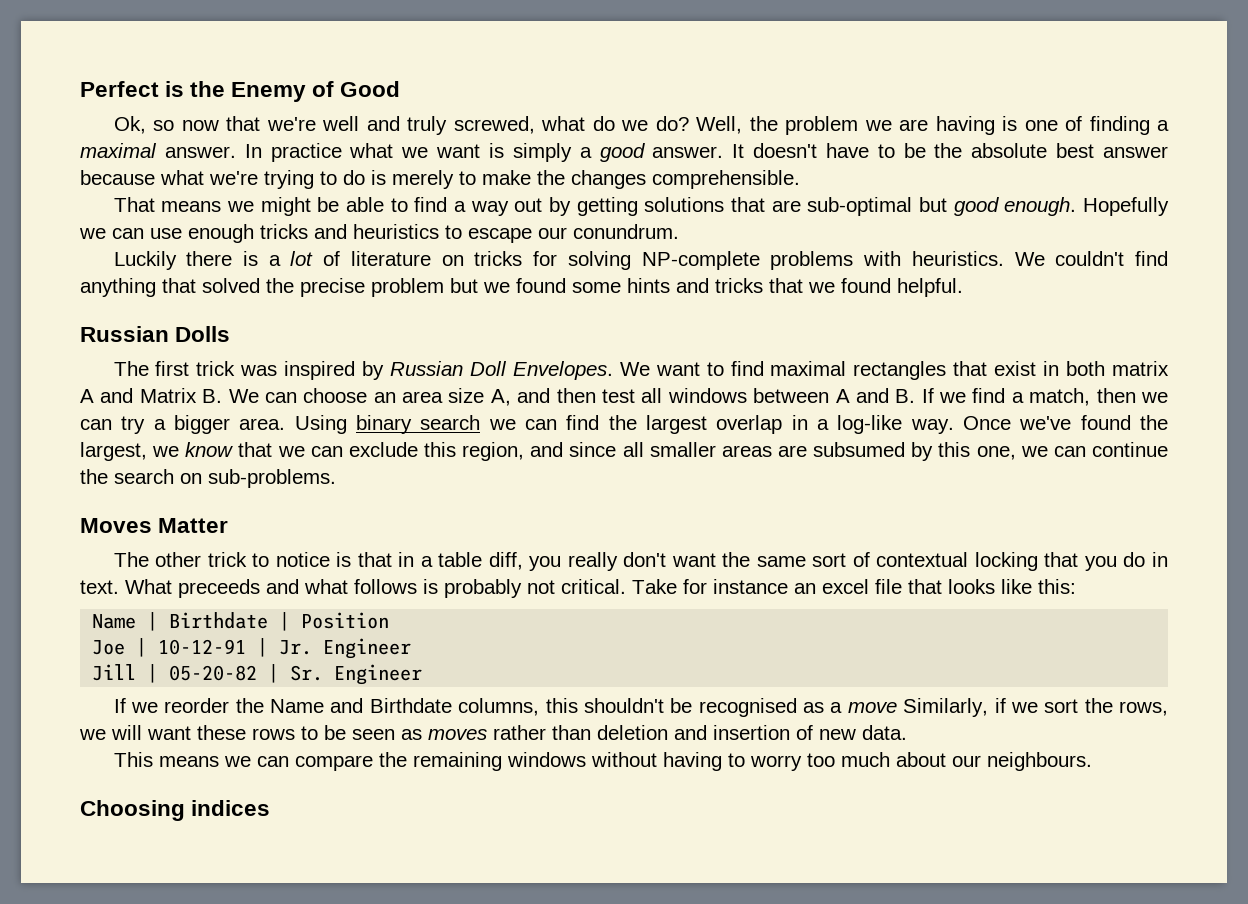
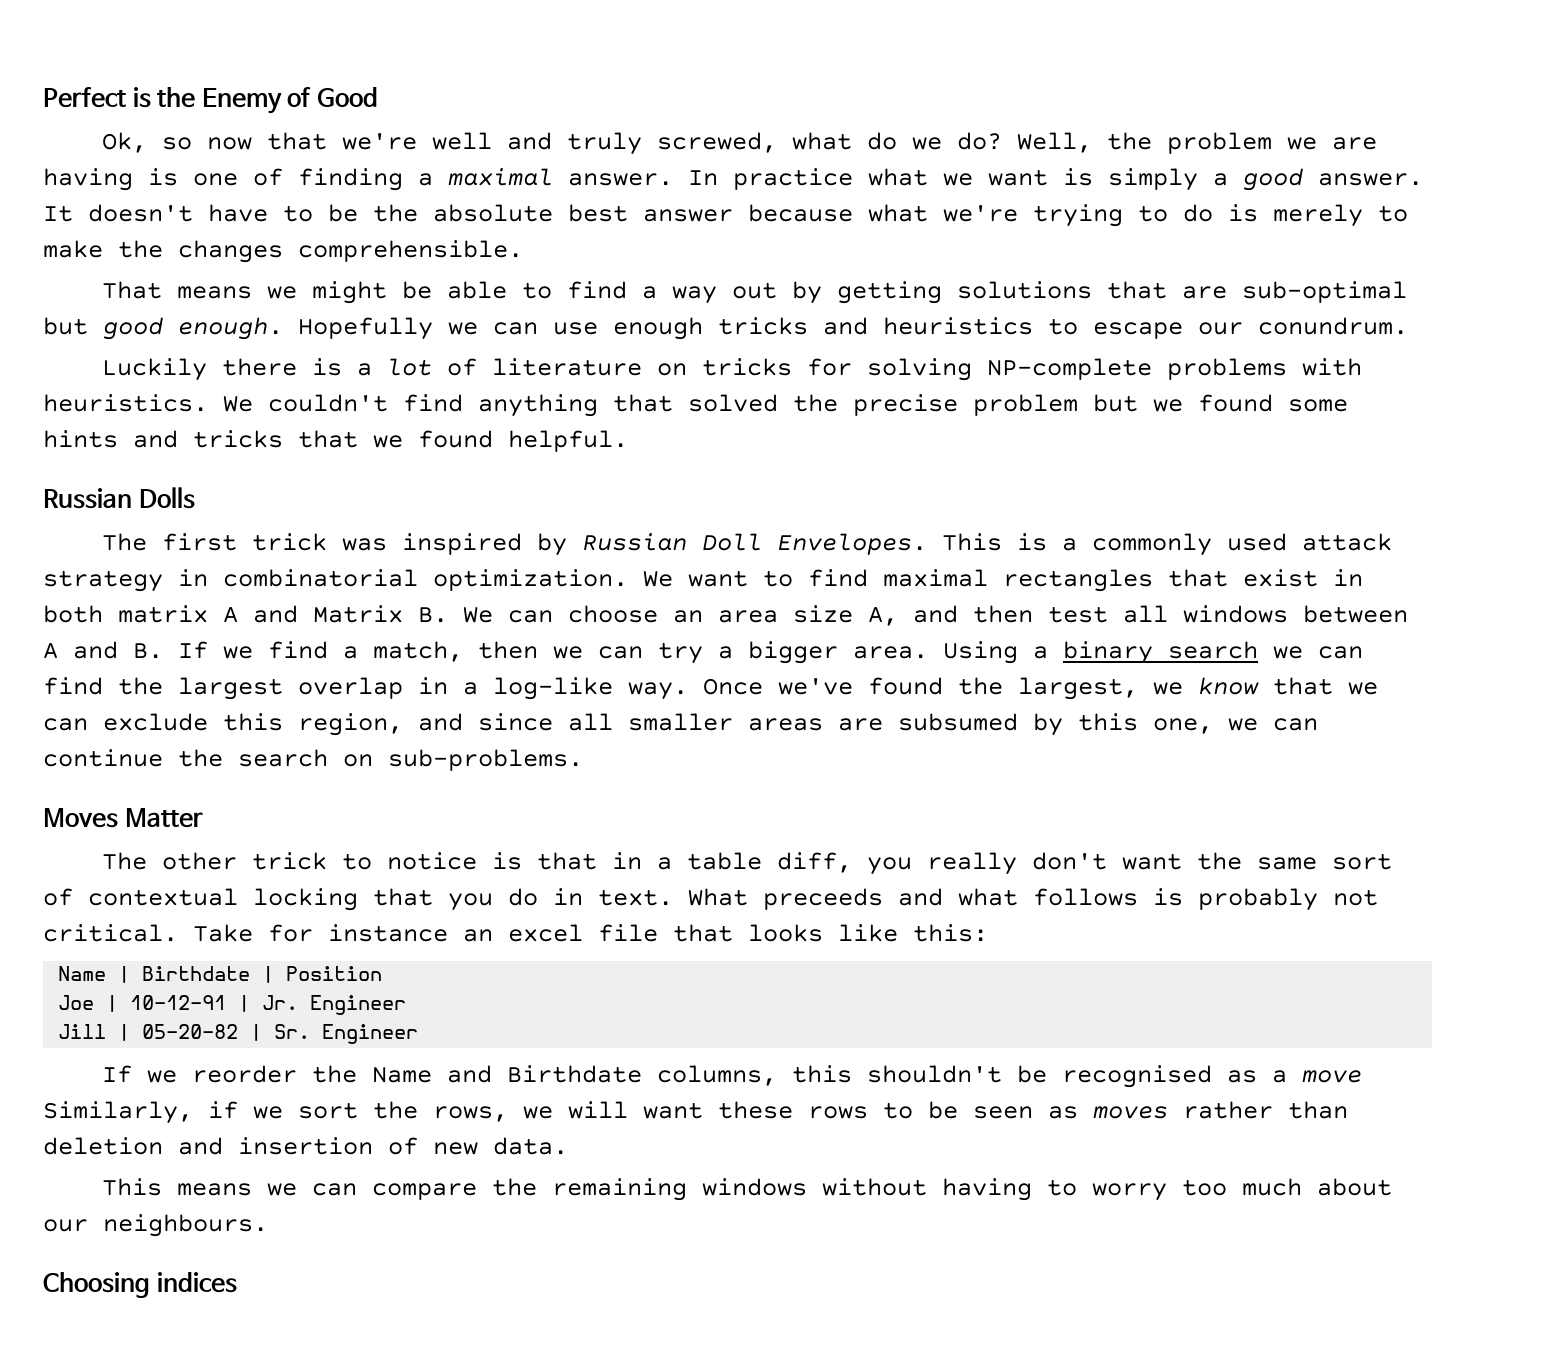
(613, 370) none -> [942,533,1393,556] [43,569,628,592] This is a commonly used attack strategy in combinatorial optimization.
(347, 424) none -> [1033,646,1048,659] a

